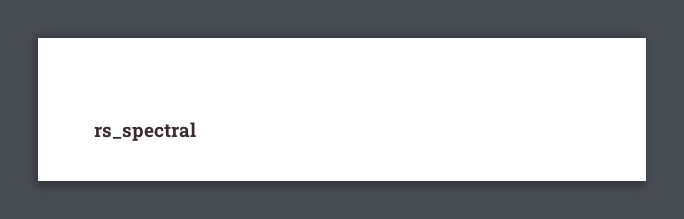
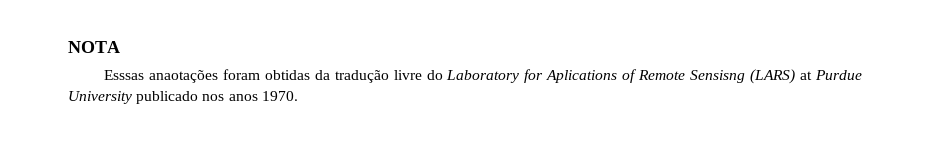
[94,122,196,141] rs_spectral -> [68,41,120,53] [103,69,863,84] [68,91,298,104] NOTA // Esssas anaotações foram obtidas da tradução livre do Laboratory for Aplications of Remote Sensisng (LARS) at Purdue University publicado nos anos 1970.

